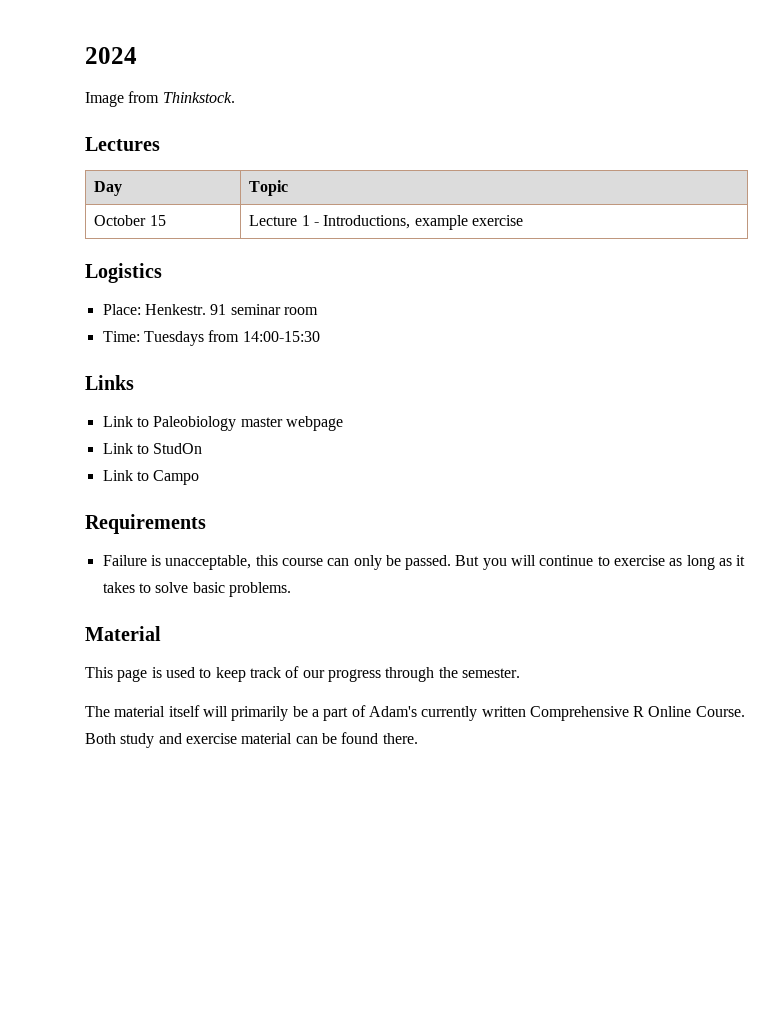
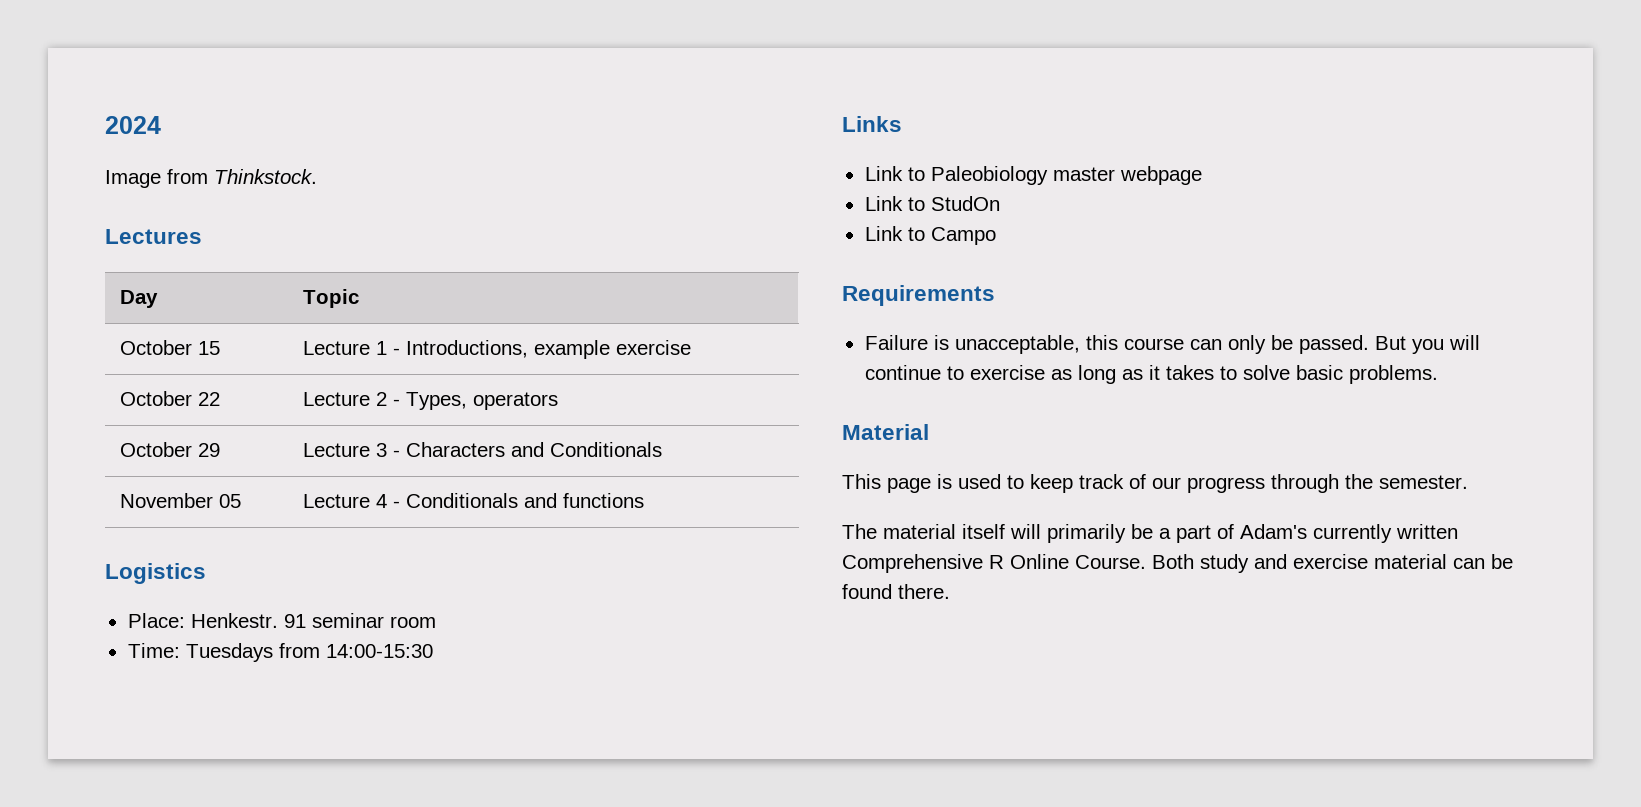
(523, 220) none -> [119,391,220,406] [302,392,558,410] [119,442,220,457] [302,442,662,457] [119,493,241,508] [302,493,644,508] // October 22 | Lecture 2 - Types, operators // October 29 | Lecture 3 - Characters and Conditionals // November 05 | Lecture 4 - Conditionals and functions

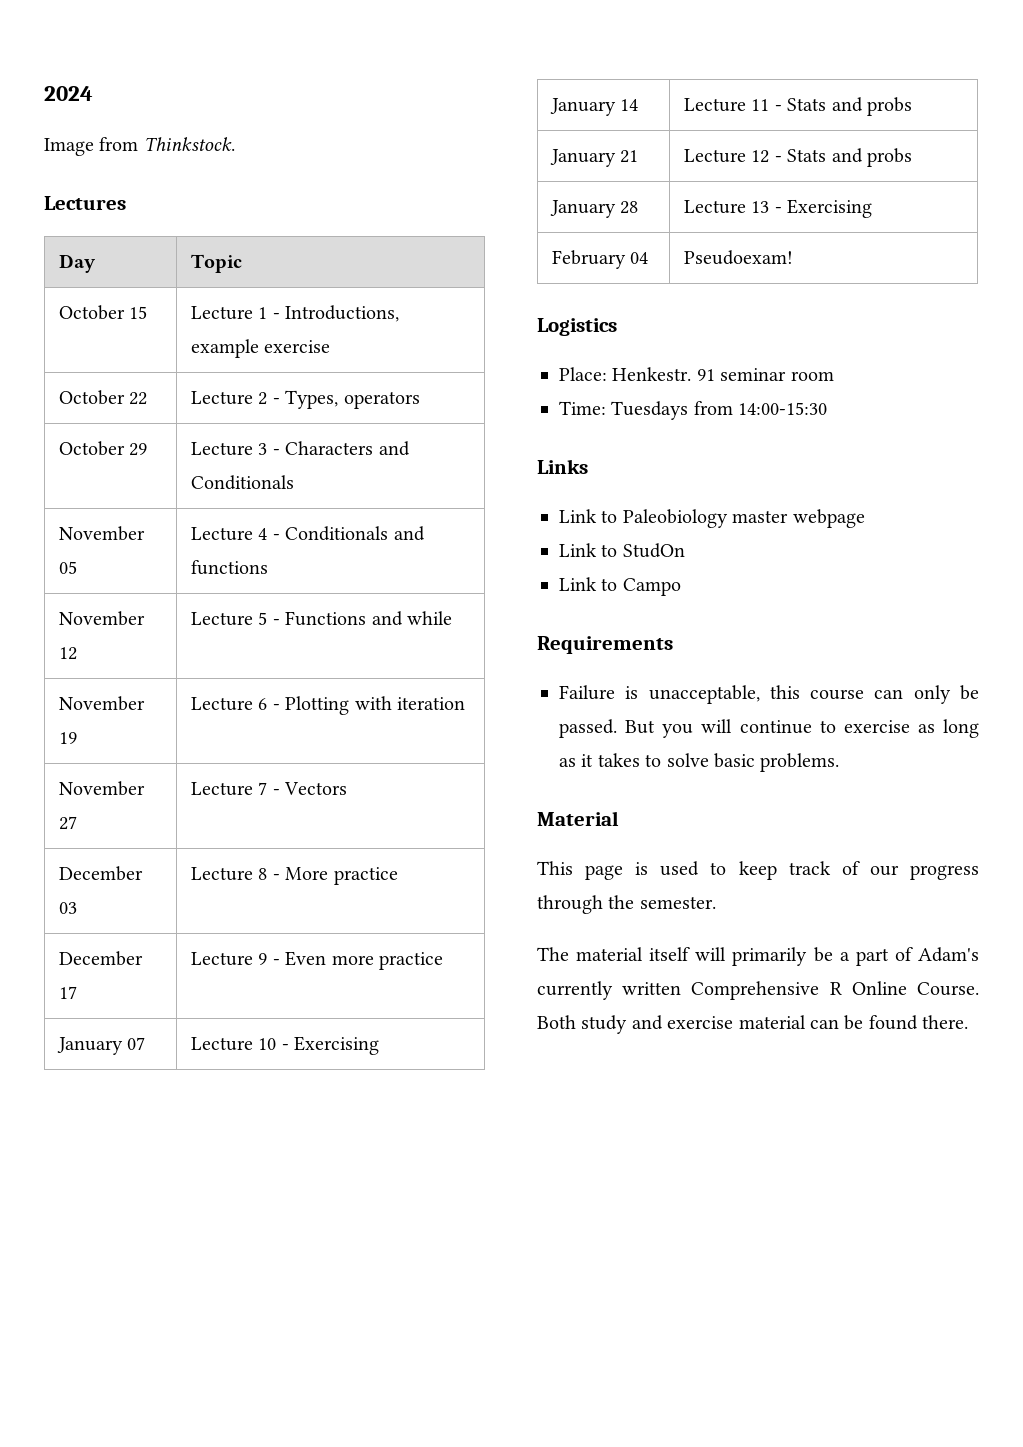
(644, 500) none -> [59,611,146,626] [59,647,78,660] [191,611,453,626] [59,696,146,711] [59,732,78,744] [191,696,466,715] [59,781,146,796] [59,816,78,830] [191,782,348,796] [59,866,144,881] [59,902,78,914] [191,867,398,885] [59,951,144,966] [59,986,78,999] [191,951,444,970] [57,1037,146,1055] [191,1036,380,1055] [550,98,639,116] [684,97,913,116] [550,149,639,167] [684,148,913,167] [550,200,639,218] [684,199,873,218] [552,250,649,269] [684,250,794,265] // November 12 | Lecture 5 - Functions and while // November 19 | Lecture 6 - Plotting with iteration // November 27 | Lecture 7 - Vectors // December 03 | Lecture 8 - More practice // December 17 | Lecture 9 - Even more practice // January 07 | Lecture 10 - Exercising // January 14 | Lecture 11 - Stats and probs // January 21 | Lecture 12 - Stats and probs // January 28 | Lecture 13 - Exercising // February 04 | Pseudoexam!

